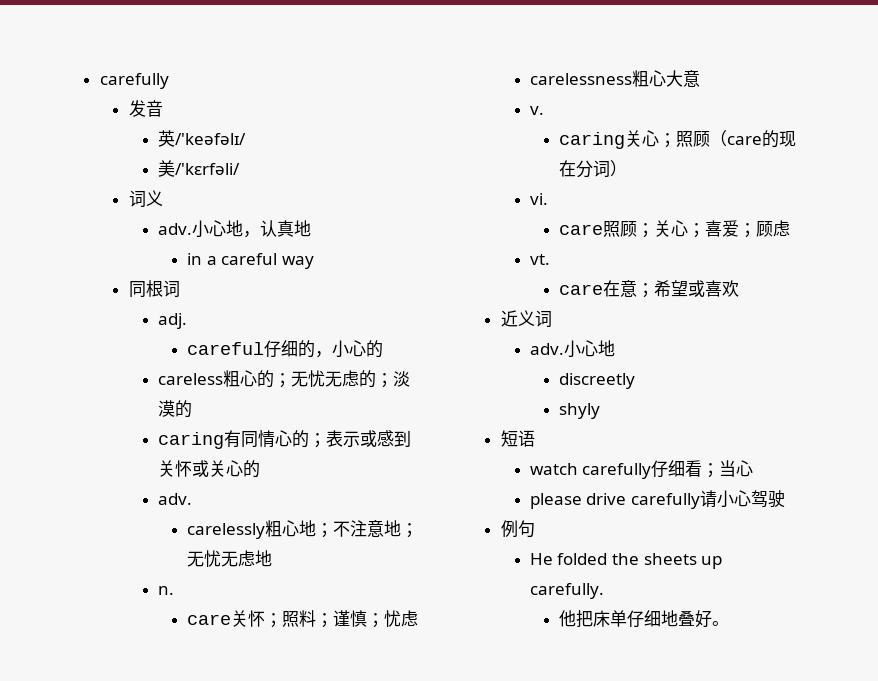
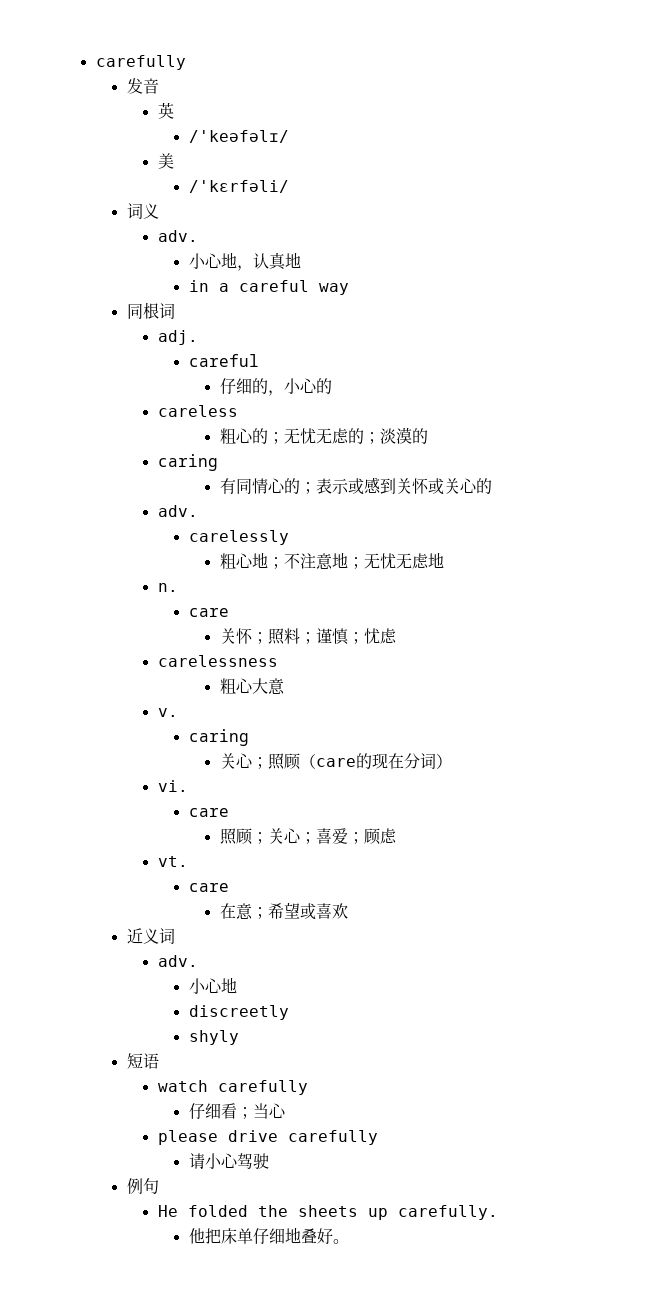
(175, 138) none -> (174, 110) //
(175, 168) none -> (174, 161) //
(192, 229) none -> (198, 236) //
(264, 348) none -> (259, 360) //
(223, 379) none -> (238, 411) //
(224, 440) none -> (218, 462) //
(265, 531) none -> (289, 537) //
(231, 619) none -> (229, 612) //
(632, 79) none -> (278, 661) //
(625, 140) none -> (249, 737) //
(603, 229) none -> (229, 812) //
(603, 289) none -> (229, 887) //
(564, 349) none -> (198, 961) //
(652, 471) none -> (308, 1087) //
(701, 501) none -> (378, 1137) //

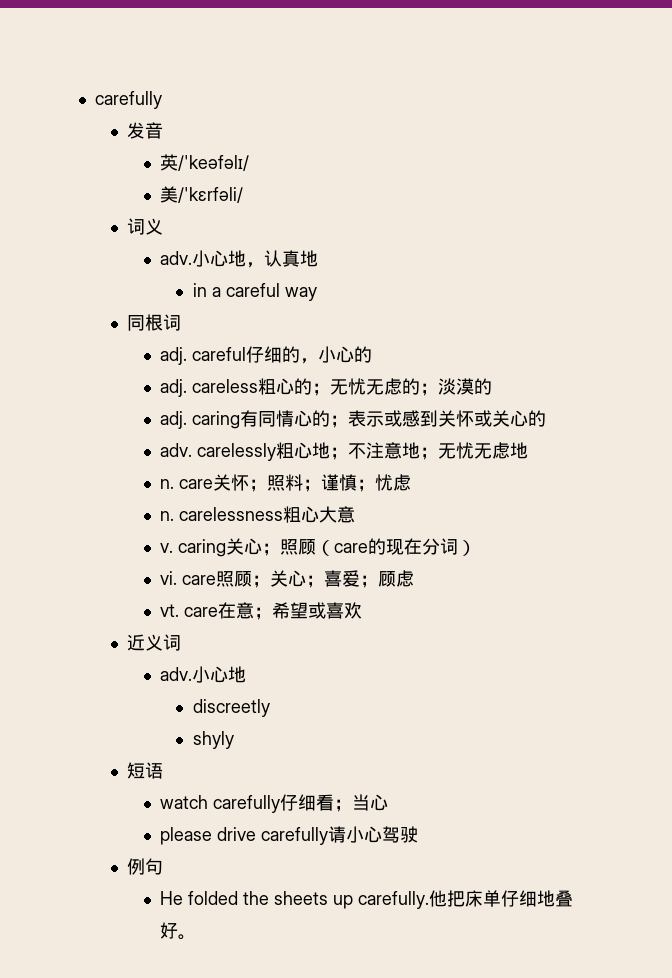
(174, 110) // -> (179, 162) none
(174, 161) // -> (179, 194) none
(198, 236) // -> (193, 258) none
[188,354,259,367] // careful // -> [192,347,247,361] careful
(332, 386) none -> [160,379,188,397] adj.
(238, 411) // -> (259, 386) none
[157,454,218,471] caring // -> [160,411,241,429] adj. caring
(198, 511) // -> (193, 450) none
(289, 537) // -> (277, 452) none
[188,608,229,617] // care // -> [179,479,214,489] care
(397, 636) none -> [160,511,175,521] n.
(278, 661) // -> (284, 514) none
[188,729,249,746] // caring // -> [178,539,227,557] caring
[188,808,229,817] // care // -> [182,575,217,585] care
[188,883,229,892] // care // -> [184,607,219,617] care
(198, 961) // -> (193, 674) none
(308, 1087) // -> (281, 804) none
(378, 1137) // -> (329, 836) none
(498, 1212) // -> (430, 900) none

